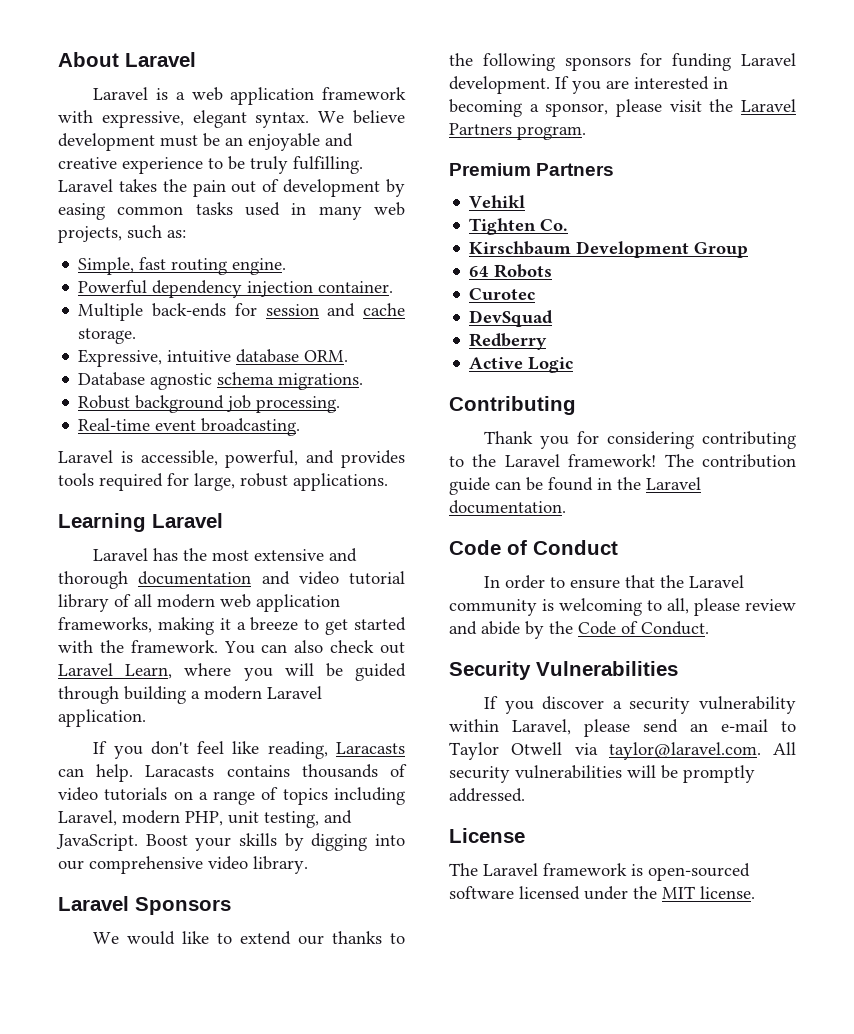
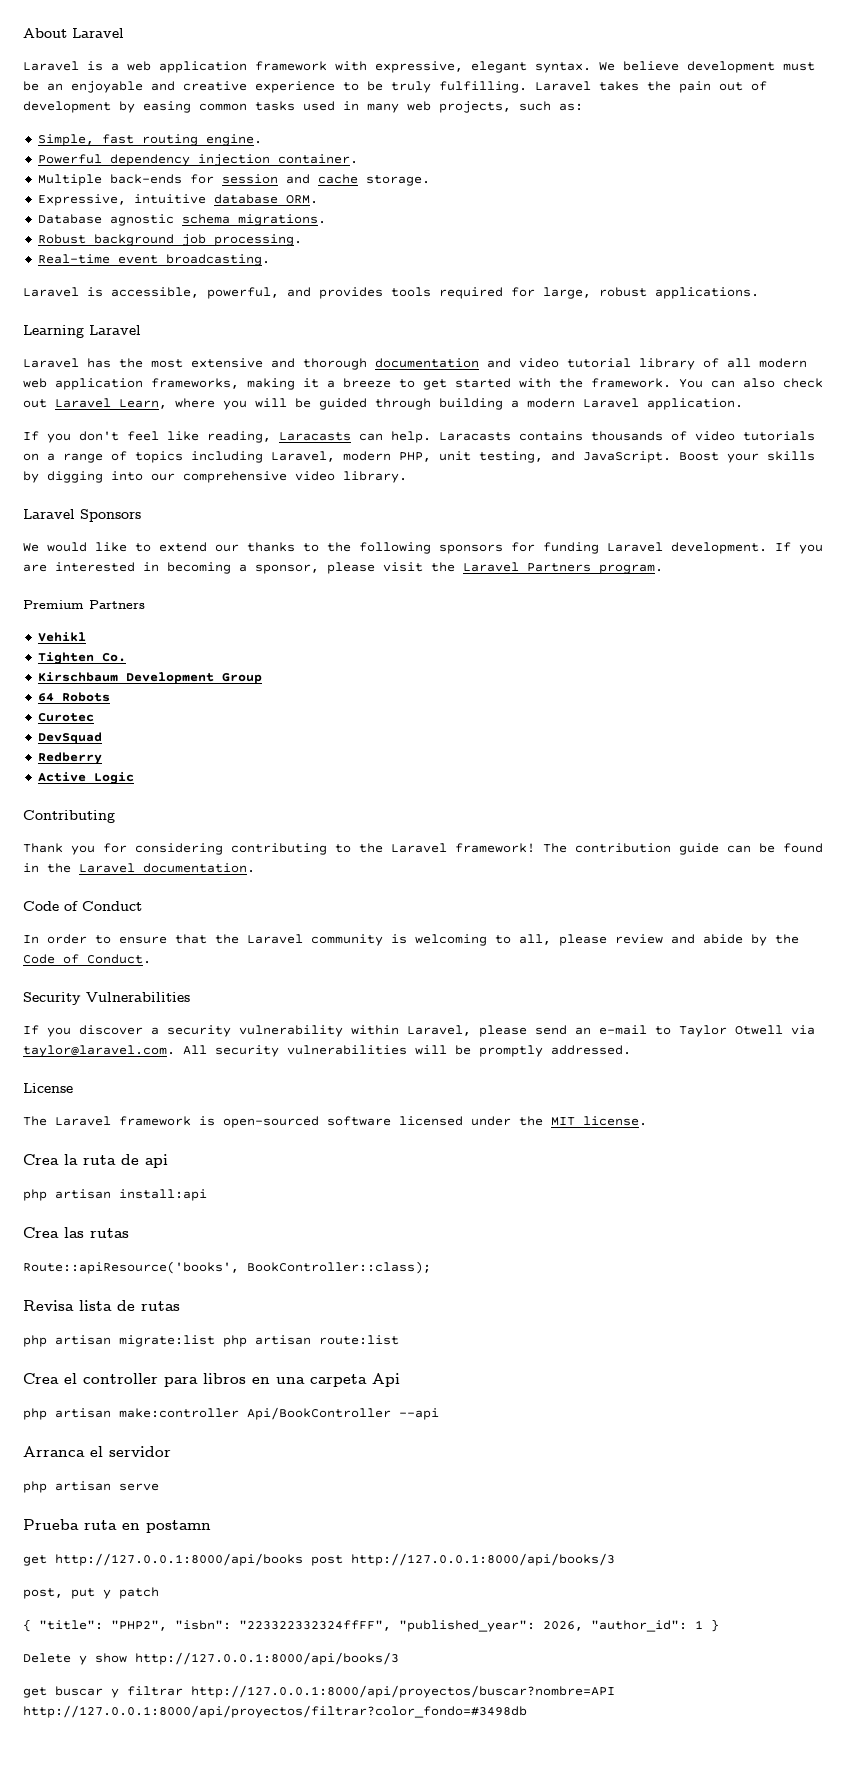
(755, 892) none -> [23,1154,168,1168] [23,1189,207,1201] [23,1227,129,1238] [23,1261,431,1274] [23,1300,180,1311] [23,1335,399,1347] [23,1373,400,1387] [23,1407,439,1420] [23,1446,171,1457] [23,1481,159,1493] [23,1519,211,1533] [23,1553,615,1566] [23,1587,159,1599] [23,1619,719,1632] [23,1652,399,1665] [23,1685,615,1698] [23,1705,527,1718] // Crea la ruta de api // php artisan install:api // Crea las rutas // Route::apiResource('books', BookController::class); // Revisa lista de rutas // php artisan migrate:list php artisan route:list // Crea el controller para libros en una carpeta Api // php artisan make:controller Api/BookController --api // Arranca el servidor // php artisan serve // Prueba ruta en postamn // get http://127.0.0.1:8000/api/books post http://127.0.0.1:8000/api/books/3 // post, put y patch // { "title": "PHP2", "isbn": "223322332324ffFF", "published_year": 2026, "author_id": 1 } // Delete y show http://127.0.0.1:8000/api/books/3 // get buscar y filtrar http://127.0.0.1:8000/api/proyectos/buscar?nombre=API http://127.0.0.1:8000/api/proyectos/filtrar?color_fondo=#3498db

